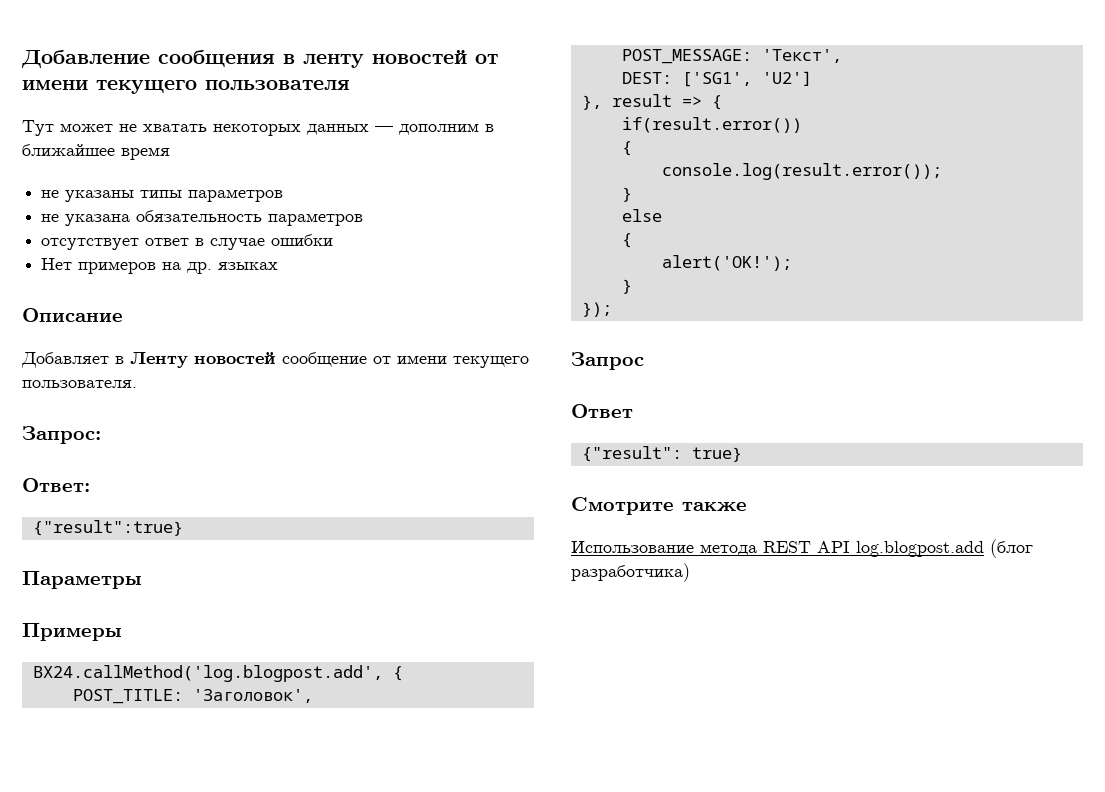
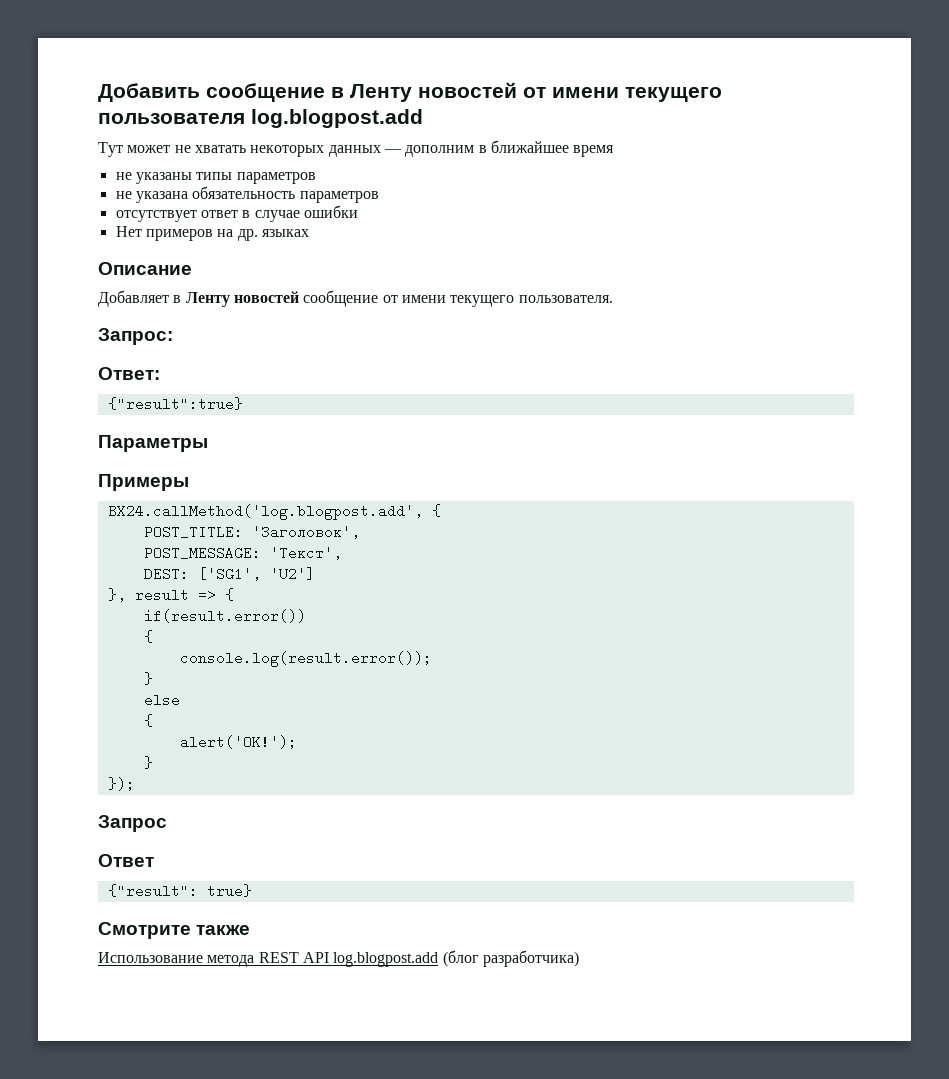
[21,50,364,68] Добавление сообщения в ленту -> [98,83,412,102] Добавить сообщение в Ленту
(350, 85) none -> [251,109,423,128] log.blogpost.add

